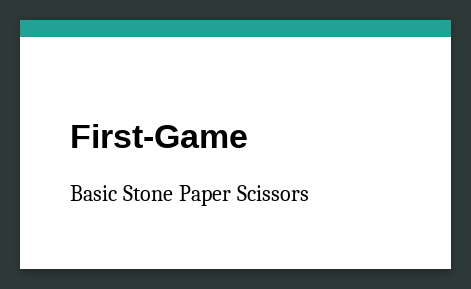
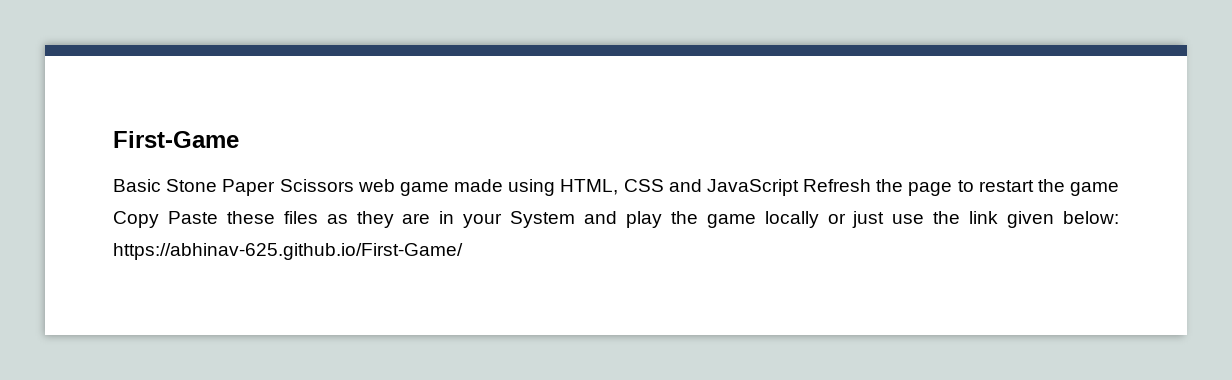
(309, 193) none -> [357,179,1119,196] [113,211,1120,228] [113,243,463,260] web game made using HTML, CSS and JavaScript Refresh the page to restart the game Copy Paste these files as they are in your System and play the game locally or just use the link given below: https://abhinav-625.github.io/First-Game/

